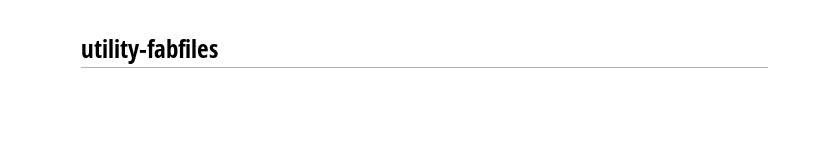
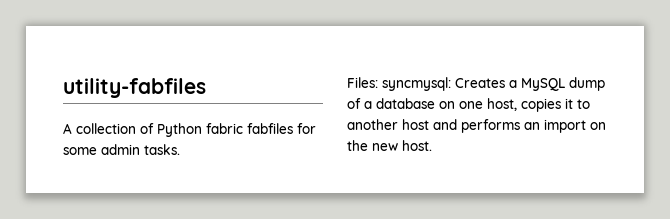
(218, 51) none -> [63,123,316,137] [63,144,180,155] [347,77,605,91] [347,98,590,112] [347,119,606,133] [347,140,432,151] // A collection of Python fabric fabfiles for some admin tasks. // Files: syncmysql: Creates a MySQL dump of a database on one host, copies it to another host and performs an import on the new host.

